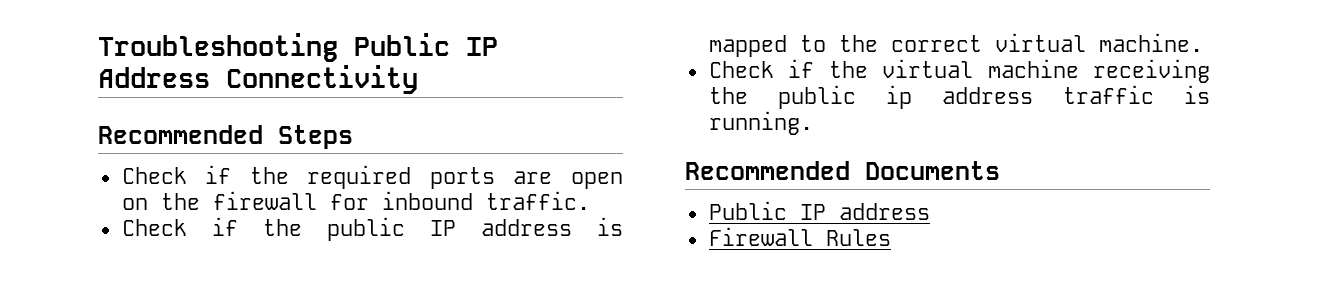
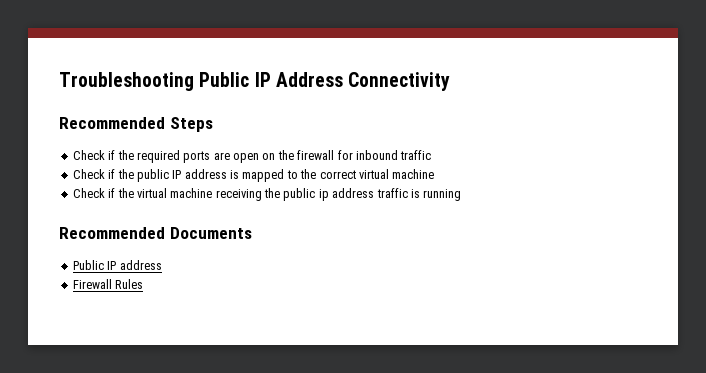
[485,191,590,210] traffic. -> [400,150,432,160] traffic
[1098,33,1203,52] machine. -> [392,169,435,179] machine
[708,111,813,135] running. -> [423,189,462,201] running

